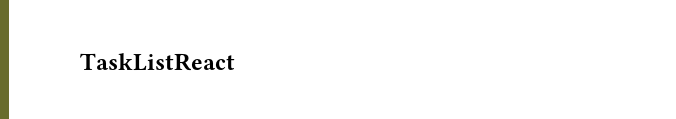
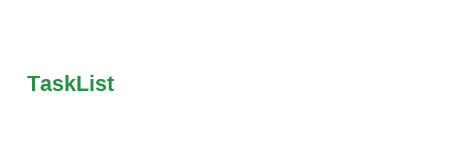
[80,53,235,71] TaskListReact -> [27,75,114,91] TaskList

